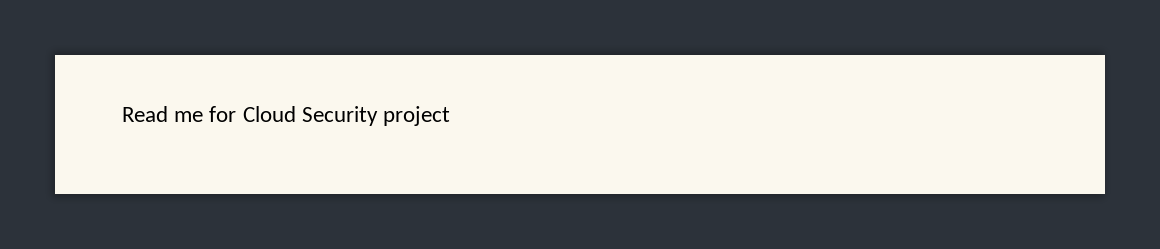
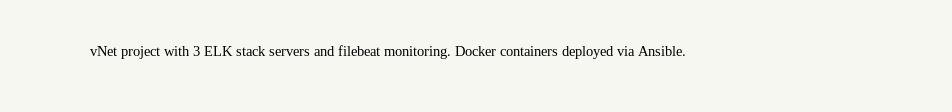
[122,106,451,126] Read me for Cloud Security project -> [90,45,687,59] vNet project with 3 ELK stack servers and filebeat monitoring. Docker containers deployed via Ansible.

